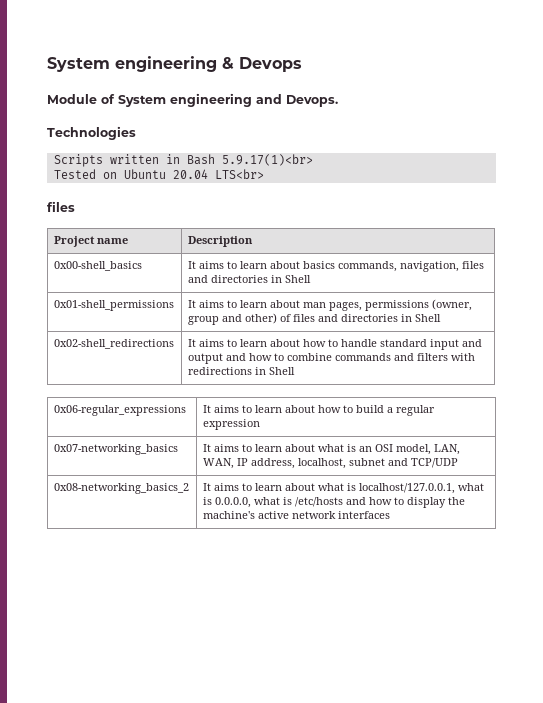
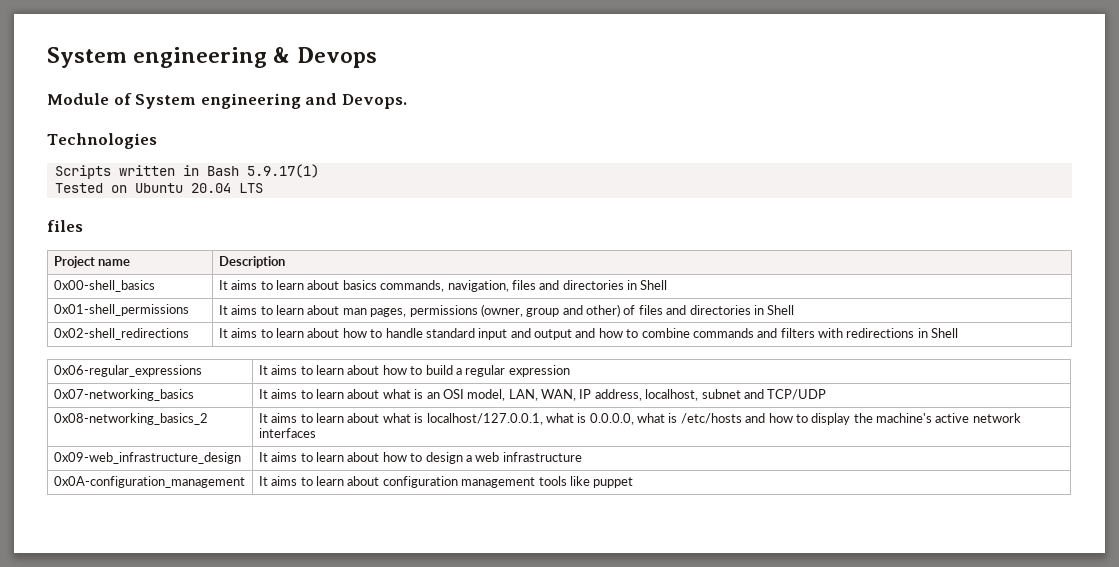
[221,154,313,166] 5.9.17(1)<br> -> [247,164,320,178] 5.9.17(1)
[214,169,264,179] LTS<br> -> [239,183,264,193] LTS
(390, 515) none -> [53,452,241,464] [258,452,582,464] [53,476,245,488] [258,476,634,488] // 0x09-web_infrastructure_design | It aims to learn about how to design a web infrastructure // 0x0A-configuration_management | It aims to learn about configuration management tools like puppet

